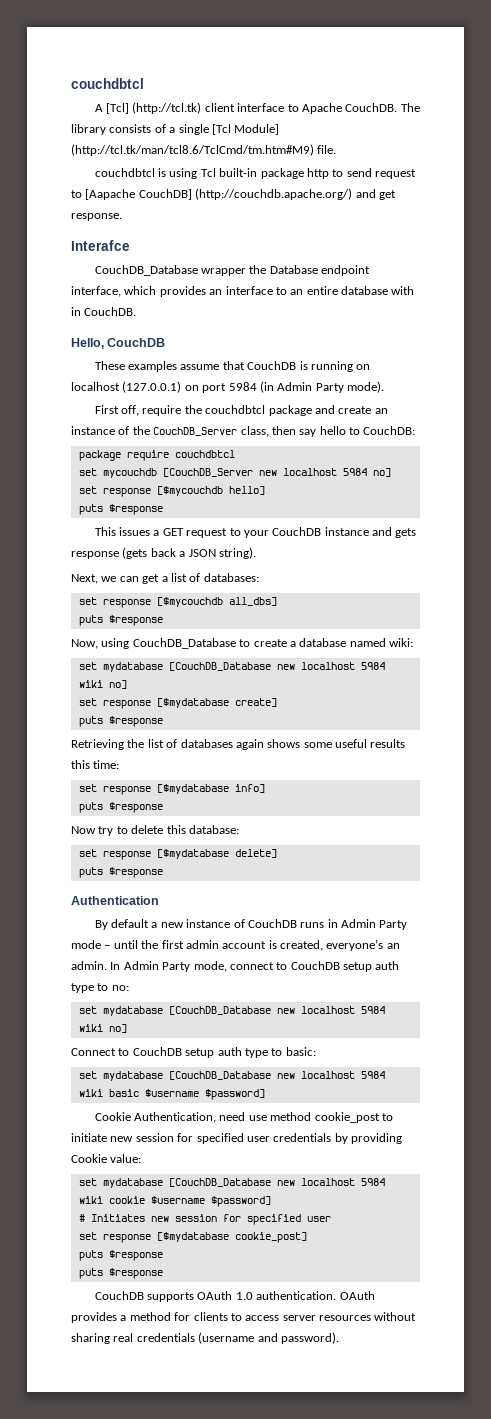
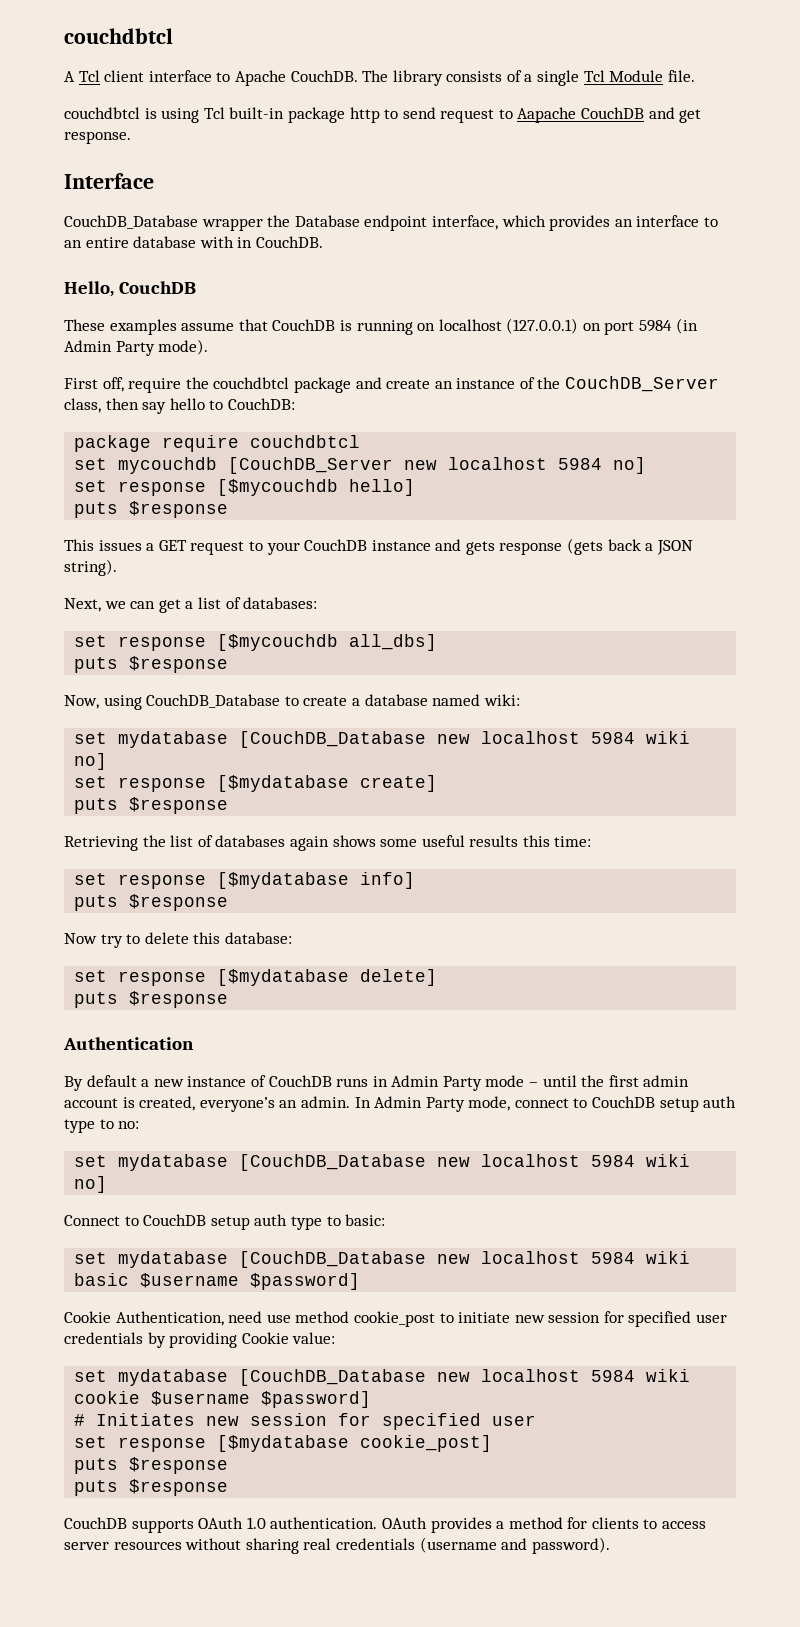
[106,102,202,114] [Tcl] (http://tcl.tk) -> [78,70,100,82] Tcl
[211,124,280,135] [71,144,314,156] [Tcl Module] (http://tcl.tk/man/tcl8.6/TclCmd/tm.htm#M9) -> [583,70,664,82] Tcl Module
[85,188,353,200] [Aapache CouchDB] (http://couchdb.apache.org/) -> [517,107,645,123] Aapache CouchDB
[71,240,130,251] Interafce -> [64,173,154,189] Interface

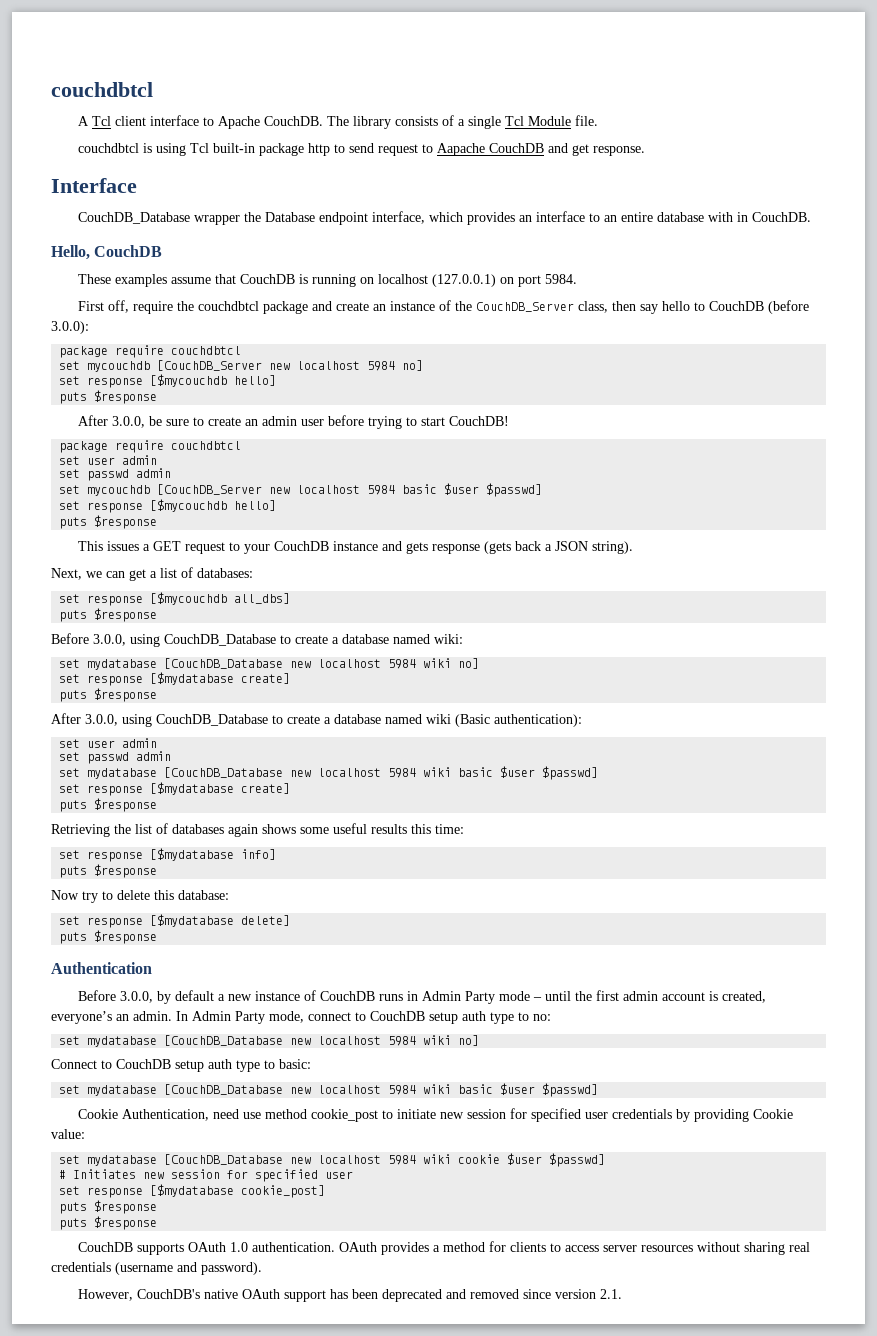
[639,318,698,334] [64,339,209,356] 5984 (in Admin Party mode). -> [544,274,577,284] 5984.
[227,398,295,410] CouchDB: -> [708,300,809,314] [51,321,89,334] CouchDB (before 3.0.0):
(229, 509) none -> [77,415,509,429] [59,440,242,453] [59,455,158,465] [59,468,172,481] [59,483,543,497] [59,499,277,513] [59,515,158,529] // After 3.0.0, be sure to create an admin user before trying to start CouchDB! // package require couchdbtcl // set user admin // set passwd admin // set mycouchdb [CouchDB_Server new localhost 5984 basic $user $passwd] // set response [$mycouchdb hello] // puts $response
[64,695,99,709] Now, -> [51,633,126,646] Before 3.0.0,
(229, 805) none -> [51,713,582,727] [59,738,158,748] [59,751,172,764] [59,766,599,780] [59,782,291,796] [59,798,158,812] // After 3.0.0, using CouchDB_Database to create a database named wiki (Basic authentication): // set user admin // set passwd admin // set mydatabase [CouchDB_Database new localhost 5984 wiki basic $user $passwd] // set response [$mydatabase create] // puts $response
[64,1076,83,1091] By -> [77,990,171,1004] Before 3.0.0, by
[140,1273,361,1290] $username $password] -> [500,1083,599,1097] $user $passwd]
[151,1391,372,1408] $username $password] -> [507,1153,606,1167] $user $passwd]
(610, 1545) none -> [77,1289,622,1302] // However, CouchDB's native OAuth support has been deprecated and removed since version 2.1.

